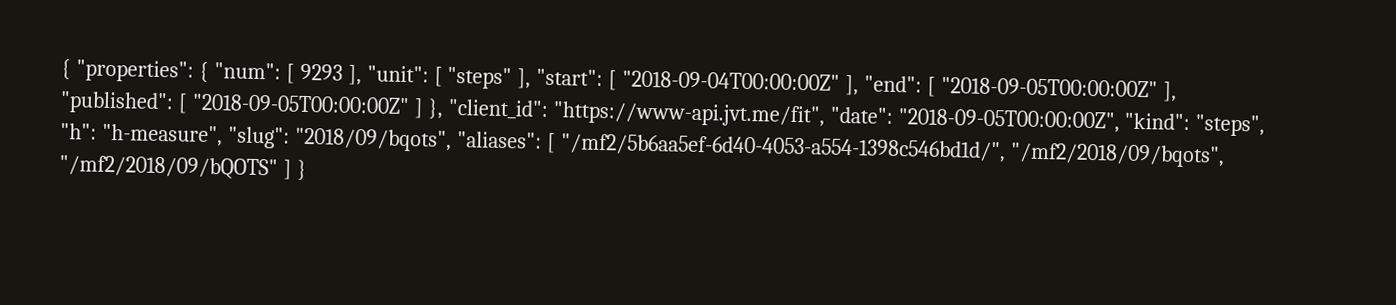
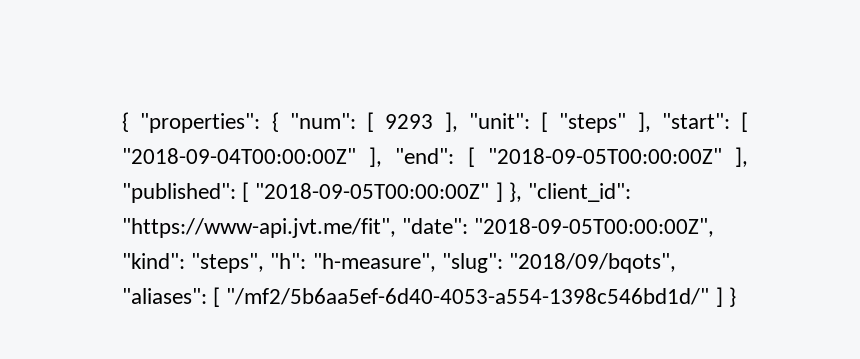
[559,133,1225,168] [59,154,278,180] "/mf2/5b6aa5ef-6d40-4053-a554-1398c546bd1d/", "/mf2/2018/09/bqots", "/mf2/2018/09/bQOTS" -> [226,288,710,305] "/mf2/5b6aa5ef-6d40-4053-a554-1398c546bd1d/"

